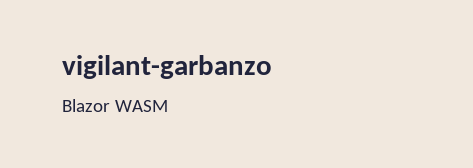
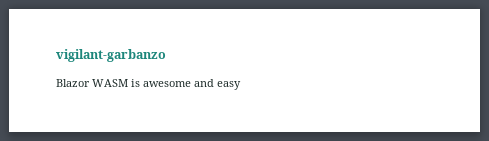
(168, 106) none -> [131,79,241,90] is awesome and easy

